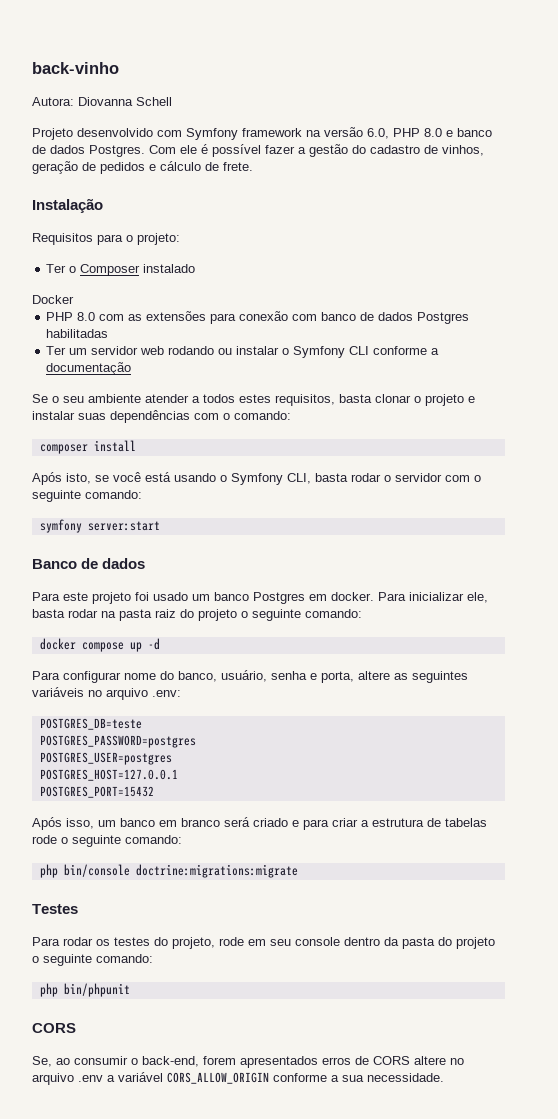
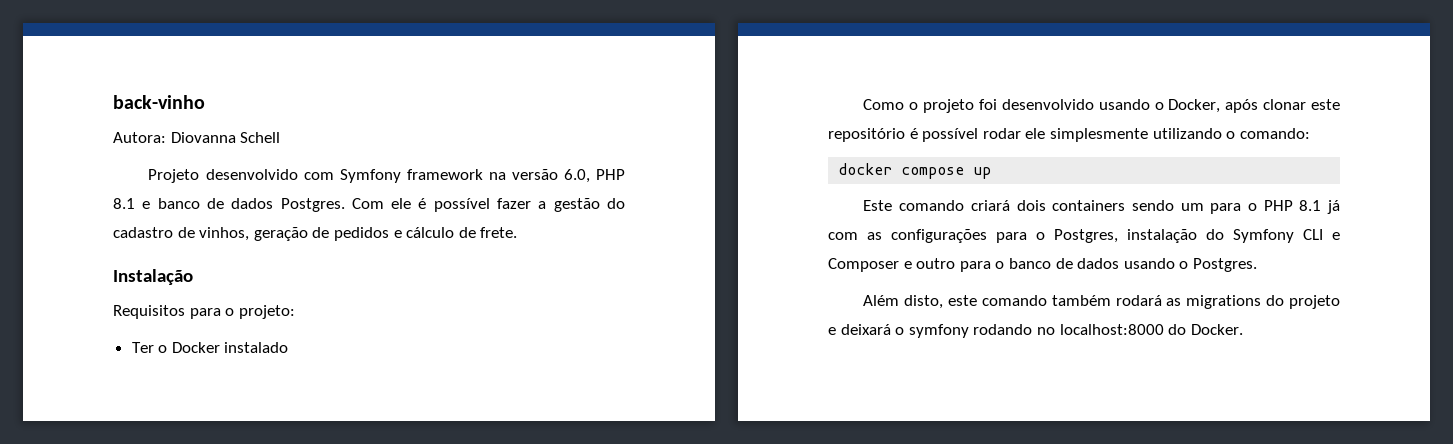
[424,128,442,137] 8.0 -> [113,198,135,209] 8.1
[80,264,141,276] Composer -> [171,342,220,353] Docker
[32,295,74,304] [46,311,470,324] [46,329,109,338] [46,346,440,358] [46,362,132,375] [32,394,475,406] [32,410,291,423] [39,440,136,454] [32,472,481,485] [32,490,142,502] [39,519,160,533] [32,558,146,569] [32,592,488,604] [32,609,362,621] [39,638,160,652] [32,670,468,683] [32,687,181,700] [39,718,142,730] [39,735,196,748] [39,752,172,765] [39,769,178,781] [39,786,154,798] [32,817,487,830] [32,835,182,847] [39,864,298,878] [32,904,78,914] [32,937,495,949] [32,954,153,966] [39,983,130,997] [32,1023,76,1033] [32,1056,464,1068] [32,1072,444,1085] Docker // PHP 8.0 com as extensões para conexão com banco de dados Postgres habilitadas // Ter um servidor web rodando ou instalar o Symfony CLI conforme a documentação // Se o seu ambiente atender a todos estes requisitos, basta clonar o projeto e instalar suas dependências com o comando: // composer install // Após isto, se você está usando o Symfony CLI, basta rodar o servidor com o seguinte comando: // symfony server:start // Banco de dados // Para este projeto foi usado um banco Postgres em docker. Para inicializar ele, basta rodar na pasta raiz do projeto o seguinte comando: // docker compose up -d // Para configurar nome do banco, usuário, senha e porta, altere as seguintes variáveis no arquivo .env: // POSTGRES_DB=teste // POSTGRES_PASSWORD=postgres // POSTGRES_USER=postgres // POSTGRES_HOST=127.0.0.1 // POSTGRES_PORT=15432 // Após isso, um banco em branco será criado e para criar a estrutura de tabelas rode o seguinte comando: // php bin/console doctrine:migrations:migrate // Testes // Para rodar os testes do projeto, rode em seu console dentro da pasta do projeto o seguinte comando: // php bin/phpunit // CORS // Se, ao consumir o back-end, forem apresentados erros de CORS altere no arquivo .env a variável CORS_ALLOW_ORIGIN conforme a sua necessidade. -> [863,99,1340,113] [828,128,1310,142] [838,163,992,179] [863,200,1340,214] [828,229,1340,243] [828,258,1257,272] [863,295,1340,309] [828,324,1243,338] Como o projeto foi desenvolvido usando o Docker, após clonar este repositório é possível rodar ele simplesmente utilizando o comando: // docker compose up // Este comando criará dois containers sendo um para o PHP 8.1 já com as configurações para o Postgres, instalação do Symfony CLI e Composer e outro para o banco de dados usando o Postgres. // Além disto, este comando também rodará as migrations do projeto e deixará o symfony rodando no localhost:8000 do Docker.

